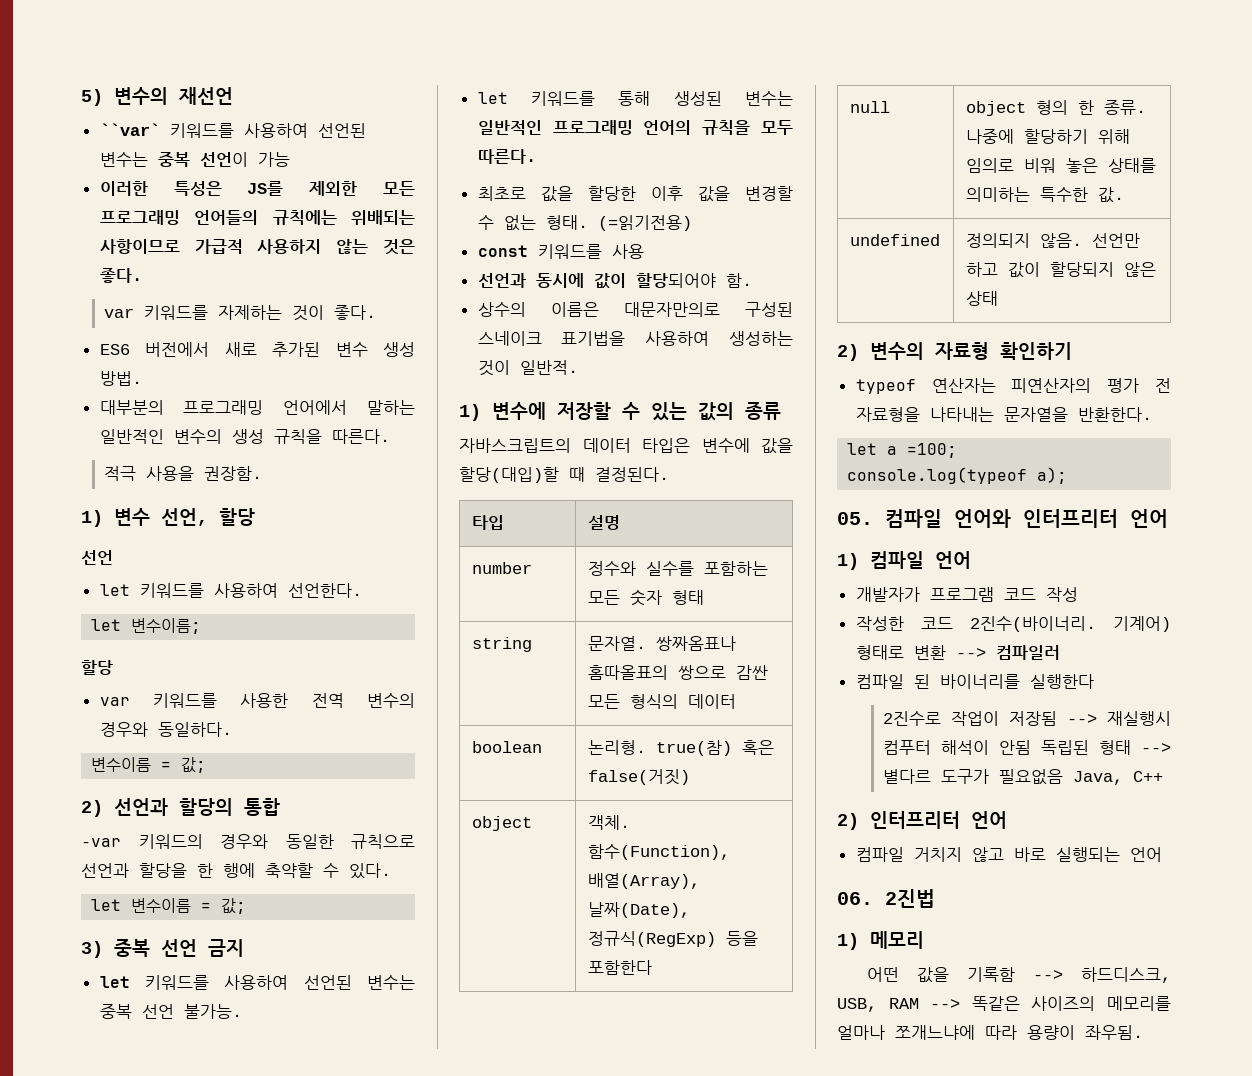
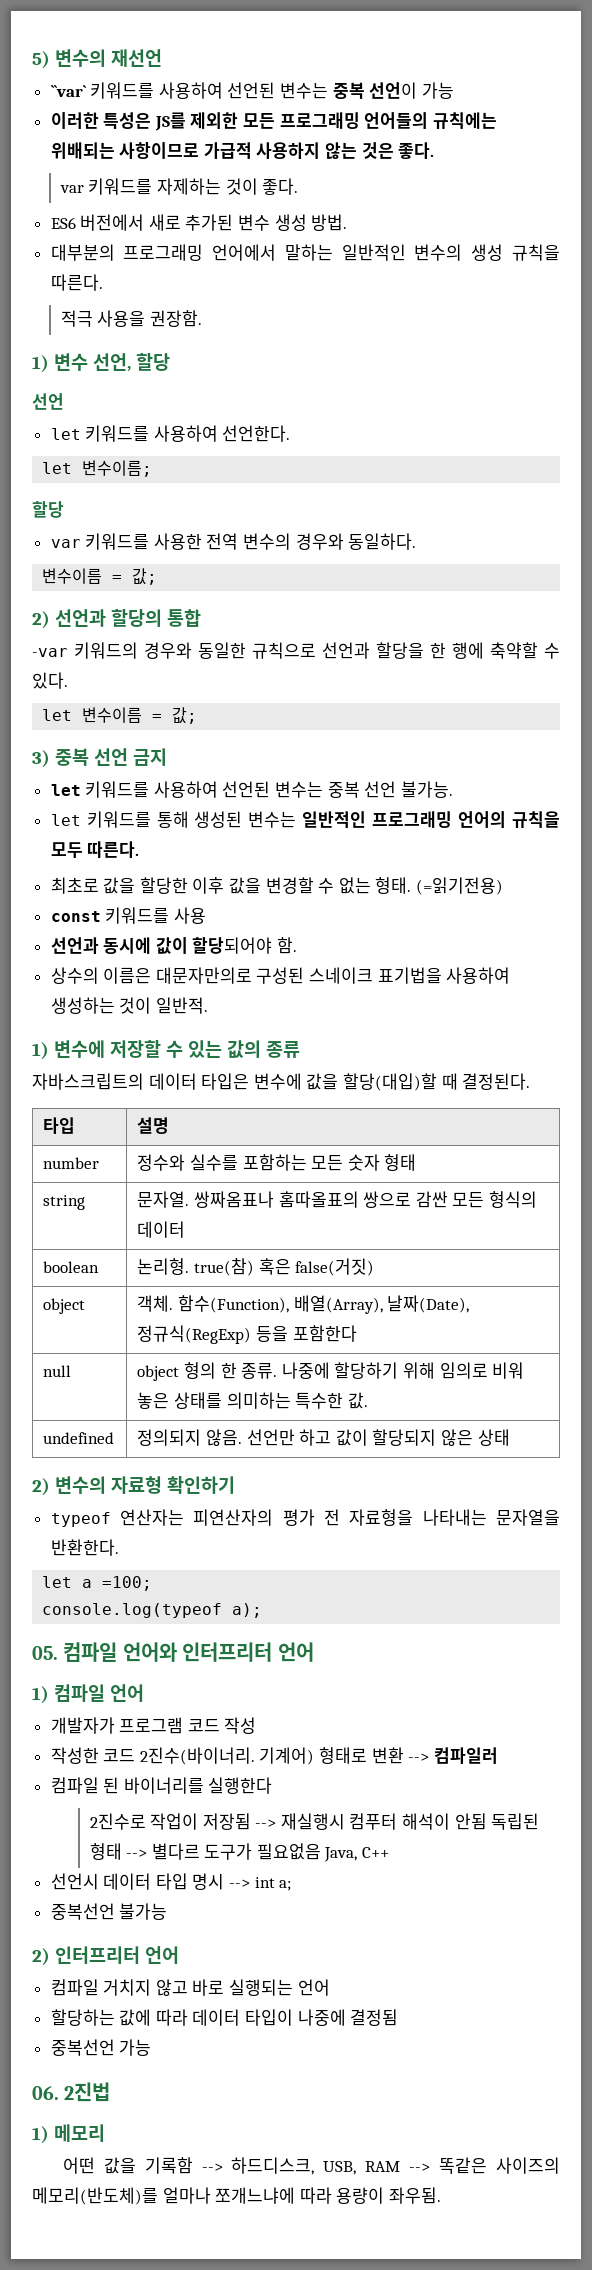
(1163, 776) none -> [50,1873,292,1891] [50,1903,168,1920] // 선언시 데이터 타입 명시 --> int a; // 중복선언 불가능
(1162, 854) none -> [50,2009,399,2026] [50,2039,152,2056] // 할당하는 값에 따라 데이터 타입이 나중에 결정됨 // 중복선언 가능
[1107,996,1171,1011] 메모리를 -> [32,2187,158,2205] 메모리(반도체)를

